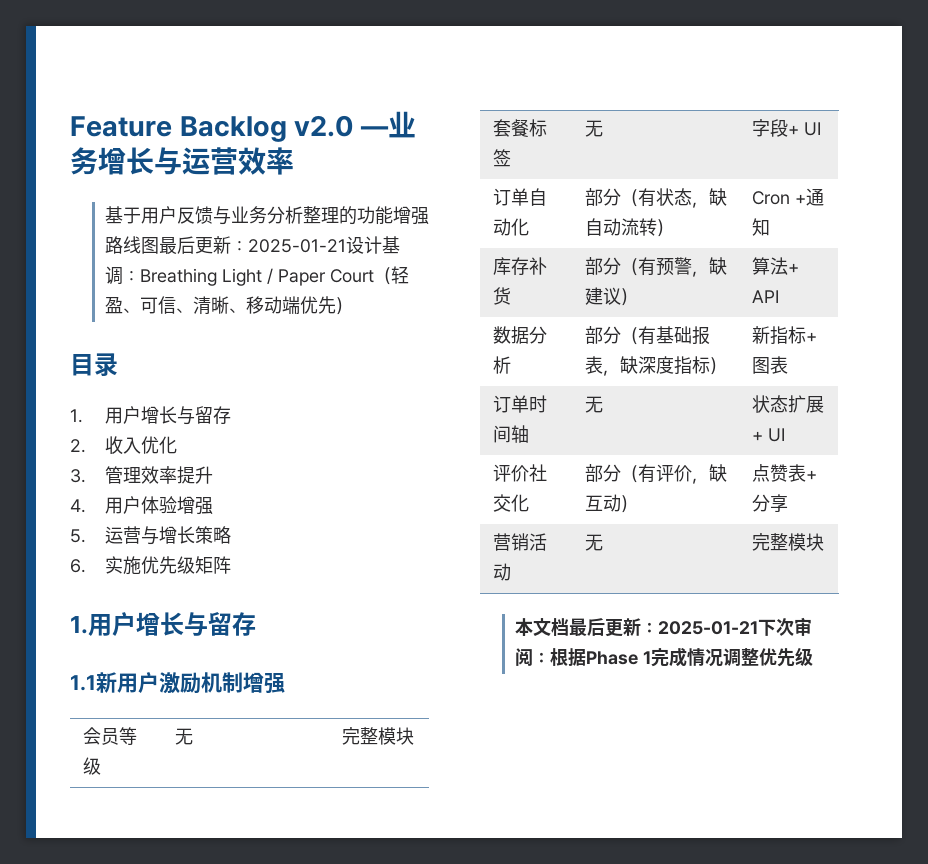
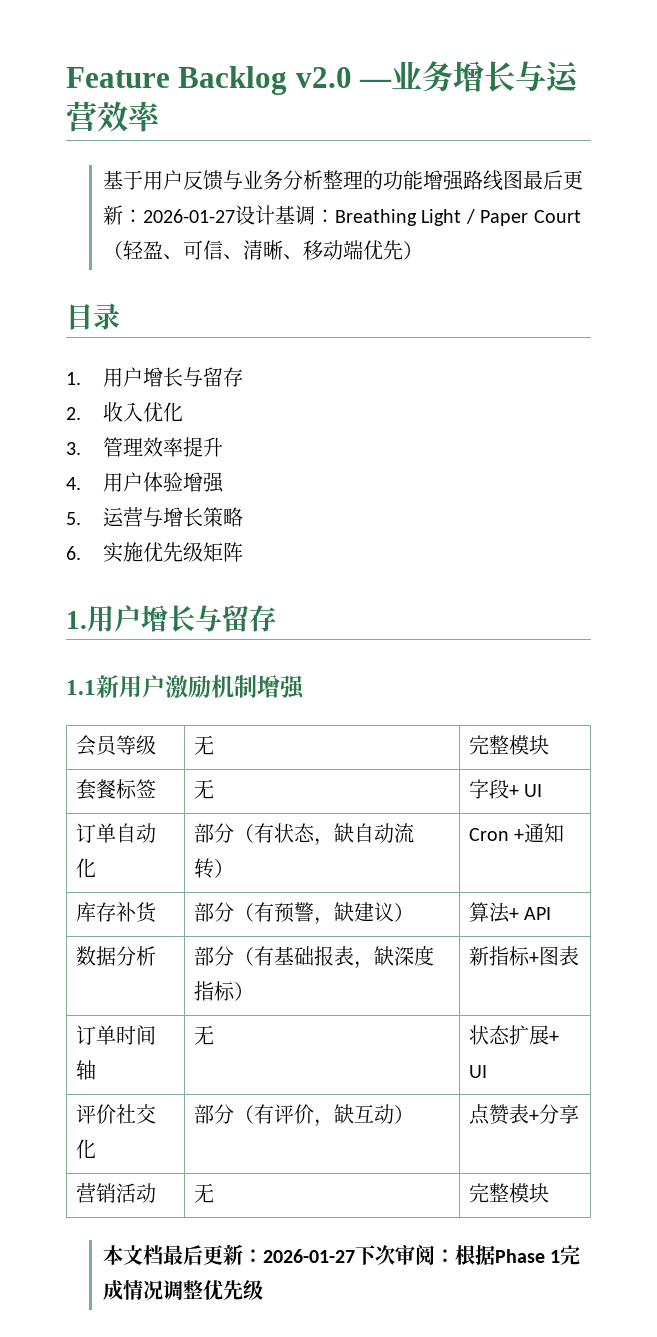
[247,239,346,253] 2025-01-21 -> [142,209,235,223] 2026-01-27
[657,621,758,635] 2025-01-21 -> [262,1249,355,1263] 2026-01-27

